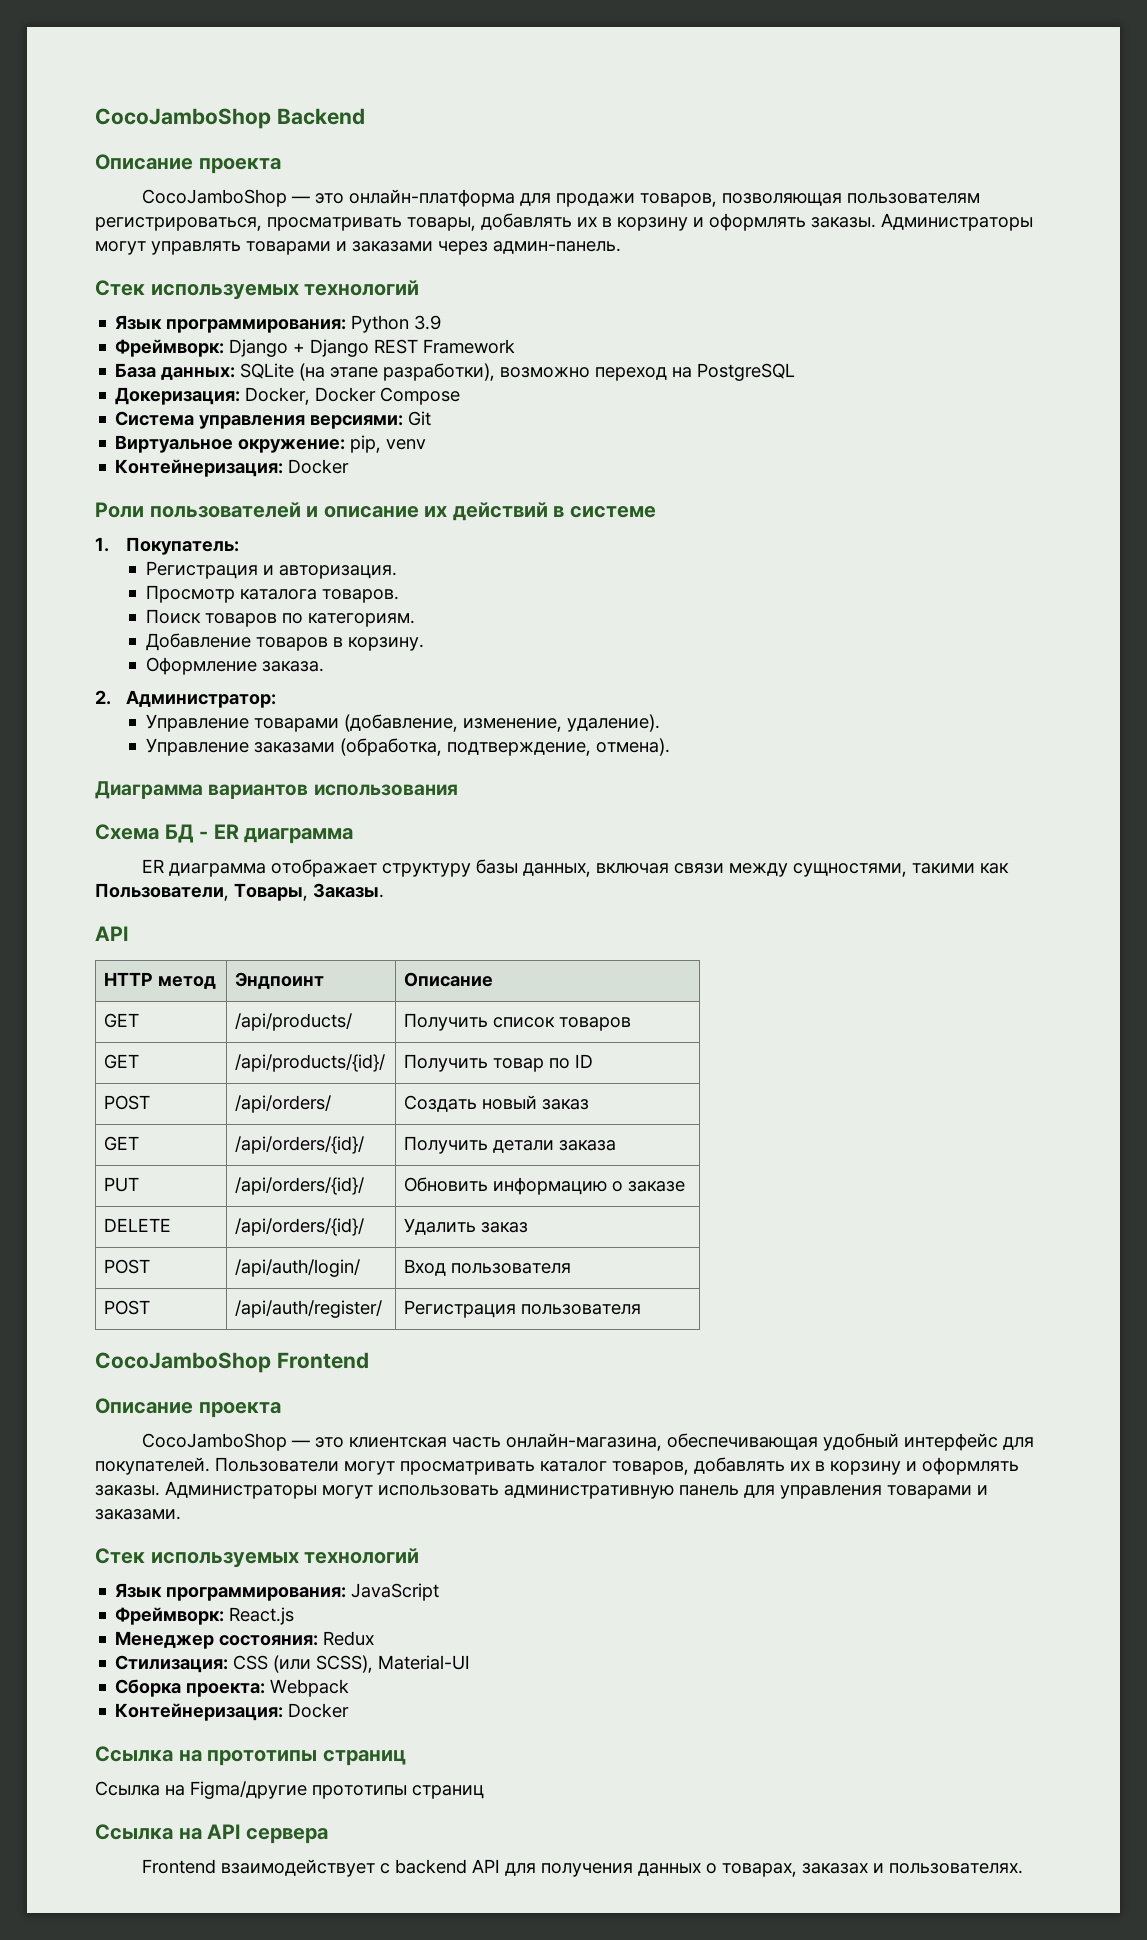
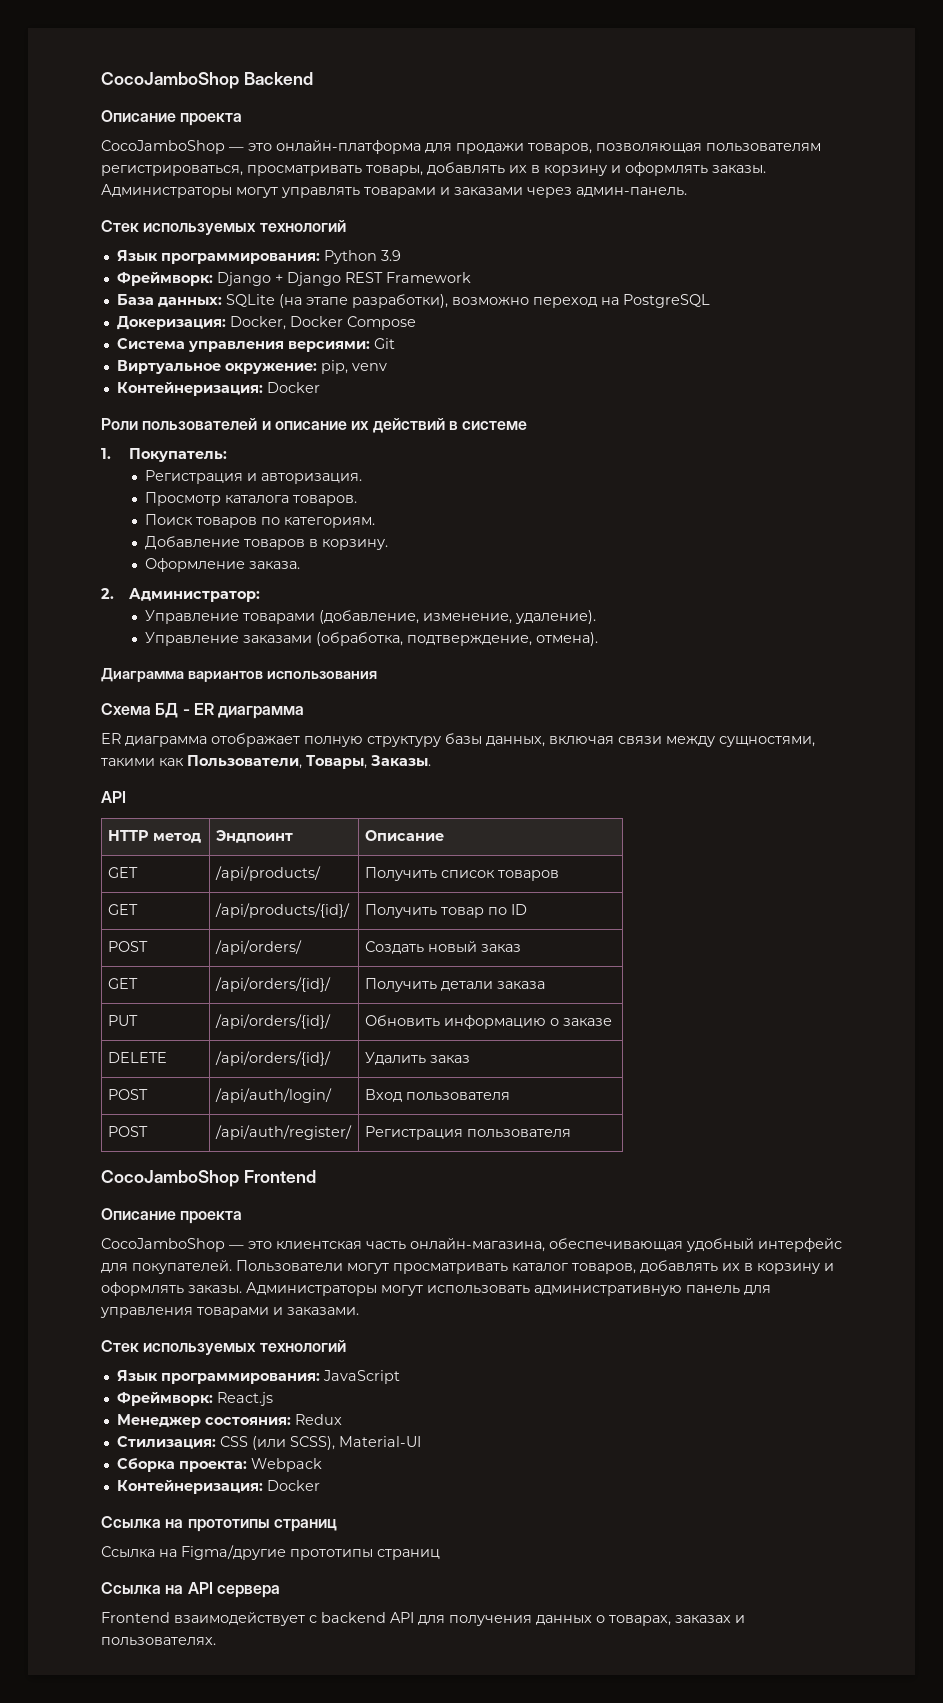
(377, 868) none -> [304,736,363,747] полную

